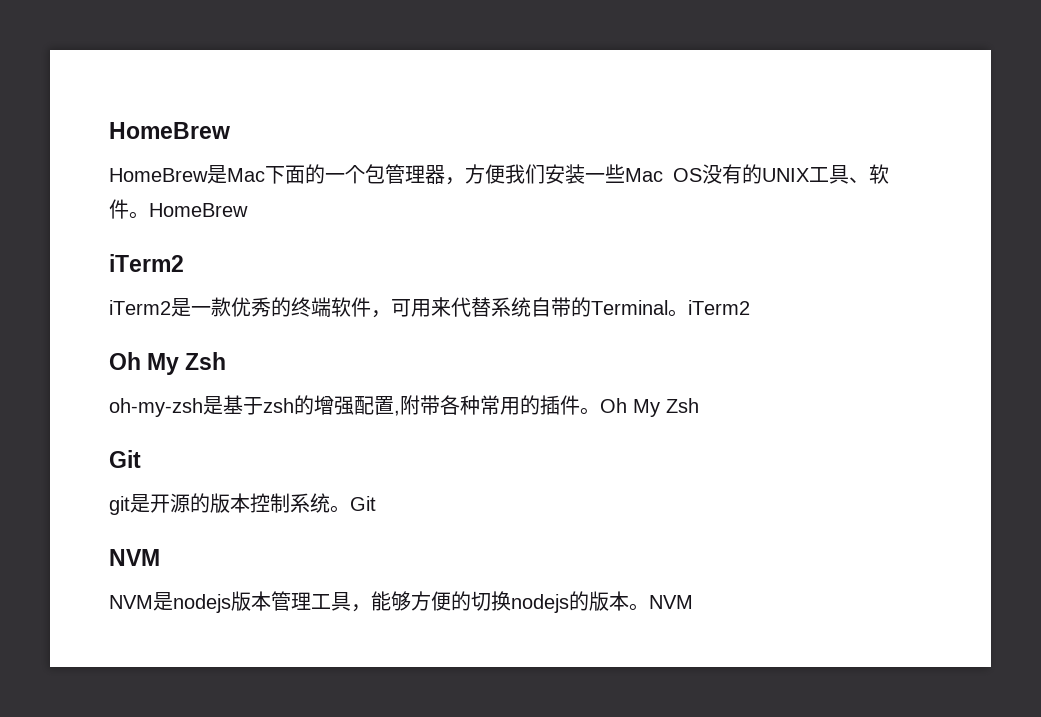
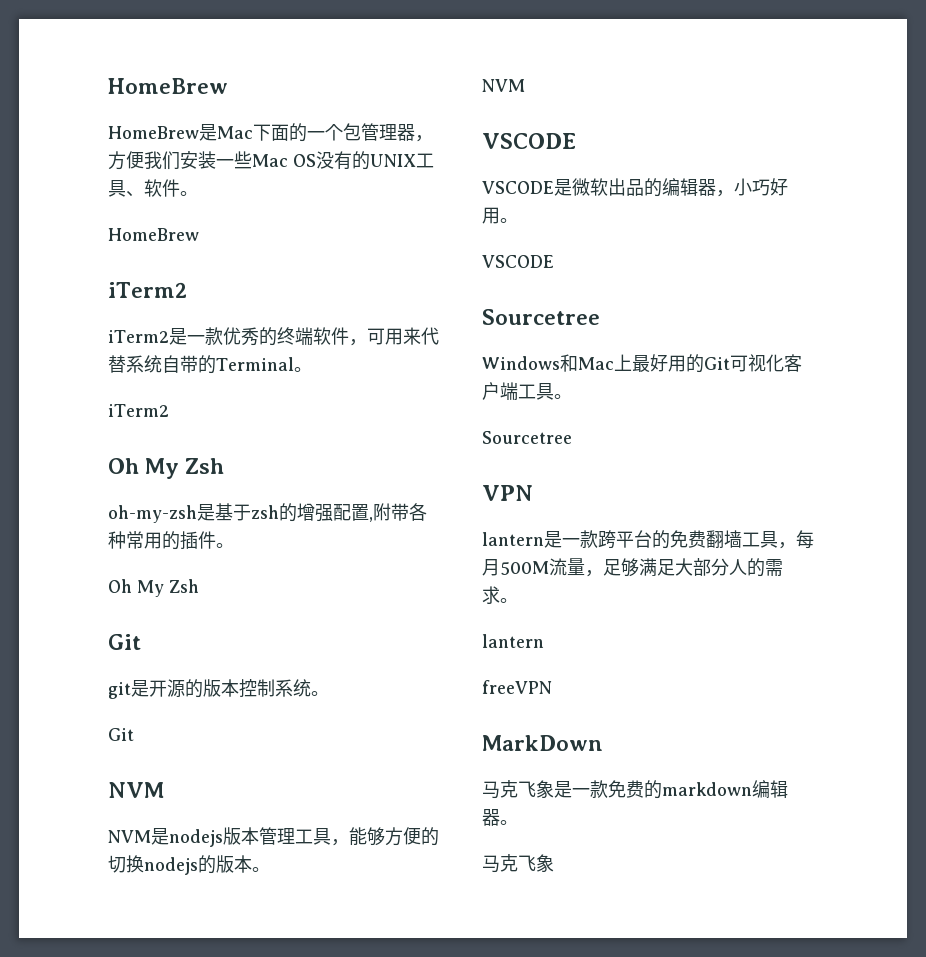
(149, 215) none -> (198, 193) //
(688, 313) none -> (312, 369) //
(600, 411) none -> (234, 545) //
(350, 509) none -> (329, 693) //
[649,595,693,609] NVM -> [482,79,525,92] [482,133,576,149] [482,178,788,197] [482,207,518,224] [482,255,554,268] [482,309,600,325] [482,354,802,373] [482,382,572,400] [482,431,572,444] [482,485,533,501] [482,530,814,549] [482,558,783,577] [482,586,518,604] [482,634,544,648] [482,680,552,694] [482,735,603,751] [482,780,788,799] [482,809,518,826] [482,854,554,873] // NVM // VSCODE // VSCODE是微软出品的编辑器，小巧好用。 // VSCODE // Sourcetree // Windows和Mac上最好用的Git可视化客户端工具。 // Sourcetree // VPN // lantern是一款跨平台的免费翻墙工具，每月500M流量，足够满足大部分人的需求。 // lantern // freeVPN // MarkDown // 马克飞象是一款免费的markdown编辑器。 // 马克飞象

